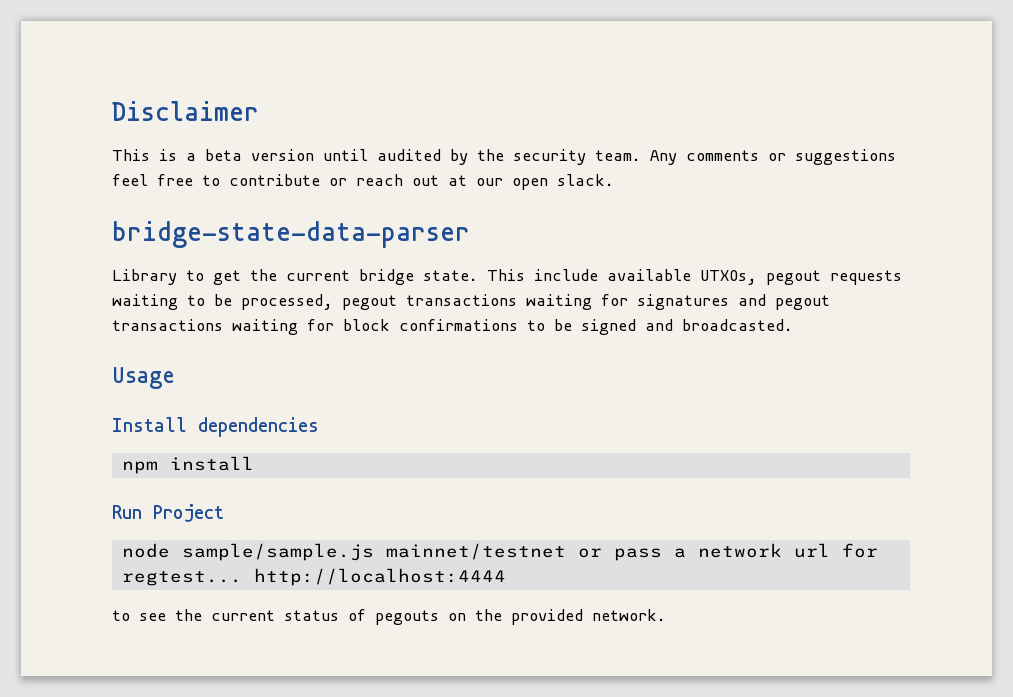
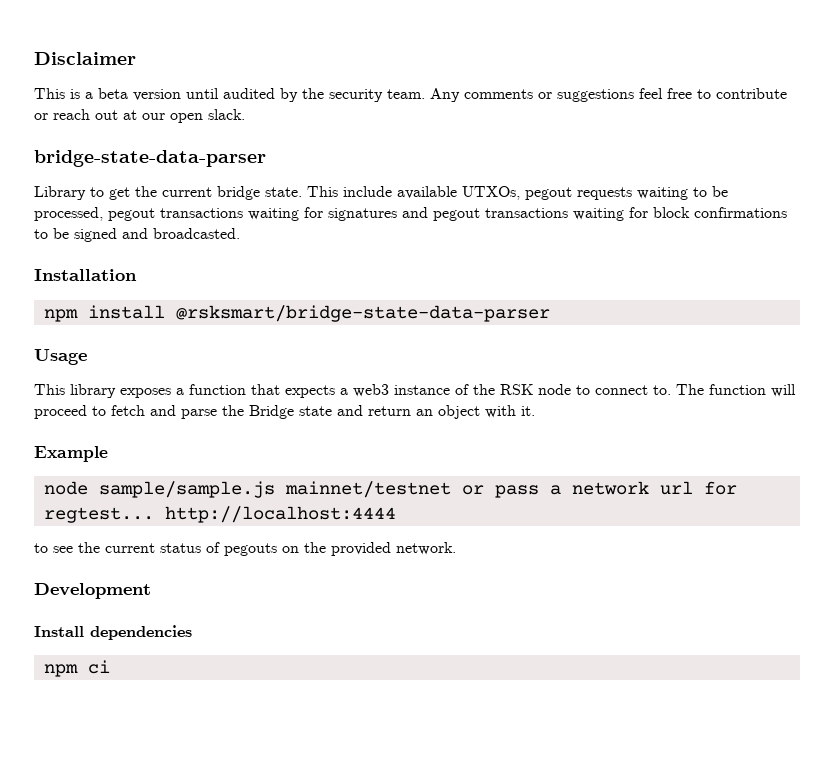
[112,367,175,389] [112,417,319,437] Usage // Install dependencies -> [34,269,137,281] Installation
[112,504,224,522] // Run Project -> [175,305,550,322] [34,349,87,365] [34,384,796,398] [34,405,535,419] [34,446,108,462] @rsksmart/bridge-state-data-parser // Usage // This library exposes a function that expects a web3 instance of the RSK node to connect to. The function will proceed to fetch and parse the Bridge state and return an object with it. // Example
(666, 615) none -> [34,583,151,599] [34,625,192,640] [43,660,110,677] // Development // Install dependencies // npm ci

